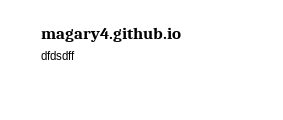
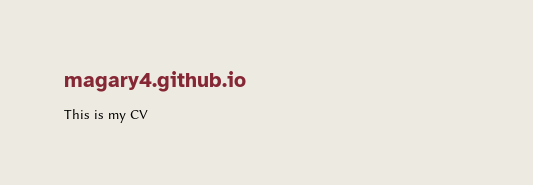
[41,51,75,60] dfdsdff -> [64,109,148,123] This is my CV

